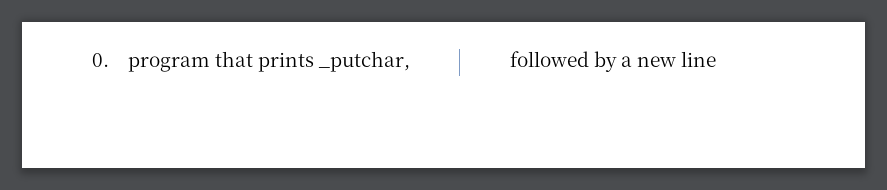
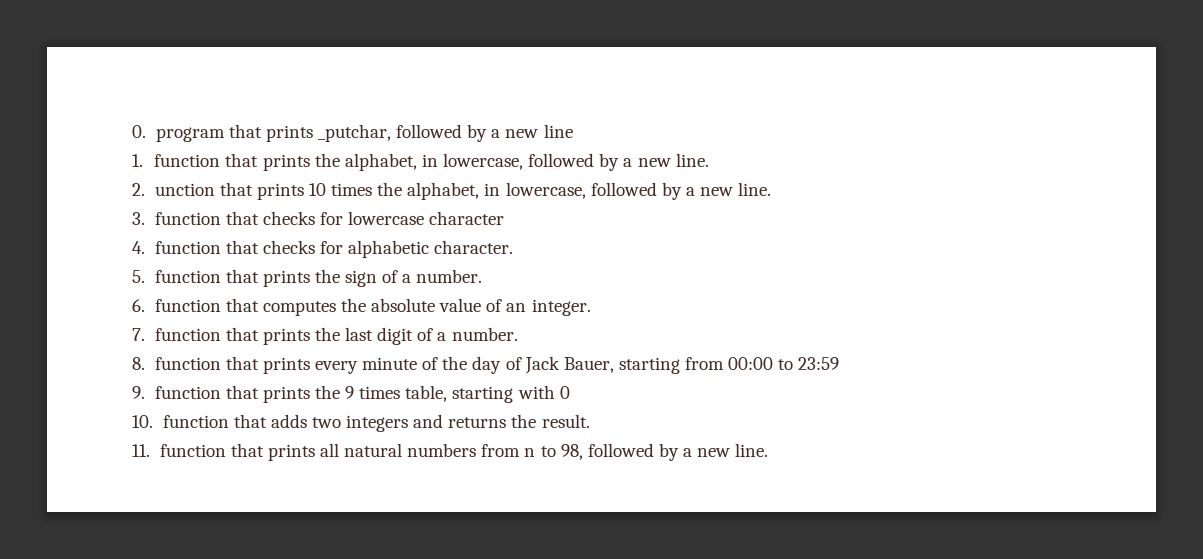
(717, 59) none -> [132,153,709,171] [132,182,772,200] [132,211,505,225] [132,240,514,258] [132,269,483,287] [132,298,591,316] [132,327,518,345] [132,356,840,374] [132,385,570,403] [132,414,590,432] [132,443,769,461] // 1. function that prints the alphabet, in lowercase, followed by a new line. // 2. unction that prints 10 times the alphabet, in lowercase, followed by a new line. // 3. function that checks for lowercase character // 4. function that checks for alphabetic character. // 5. function that prints the sign of a number. // 6. function that computes the absolute value of an integer. // 7. function that prints the last digit of a number. // 8. function that prints every minute of the day of Jack Bauer, starting from 00:00 to 23:59 // 9. function that prints the 9 times table, starting with 0 // 10. function that adds two integers and returns the result. // 11. function that prints all natural numbers from n to 98, followed by a new line.

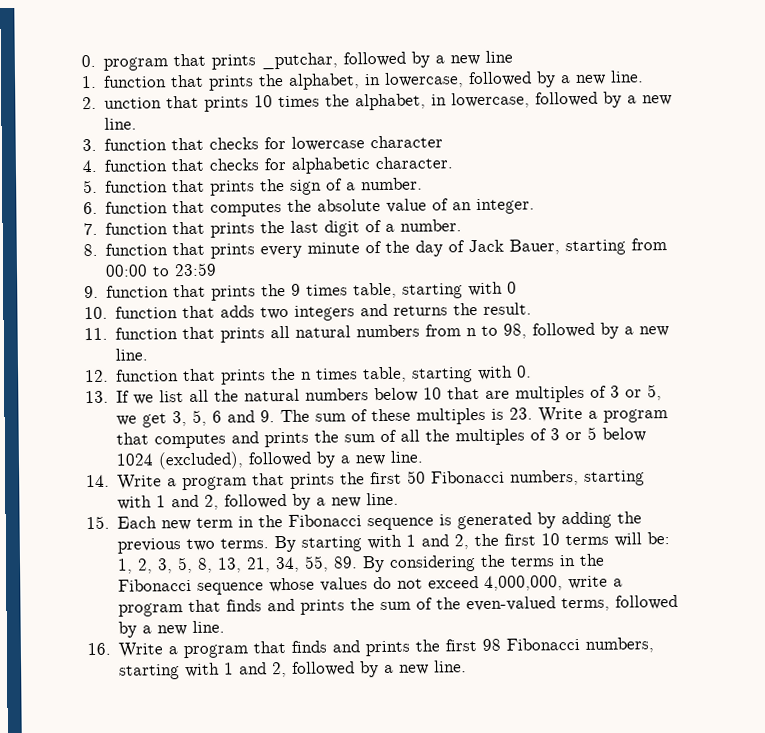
(769, 450) none -> [85,365,533,385] [85,384,663,405] [116,406,669,428] [116,426,647,449] [116,450,424,470] [86,469,646,491] [117,492,400,510] [86,511,643,531] [117,532,671,554] [117,553,606,574] [118,575,624,595] [118,594,679,617] [118,620,226,638] [87,637,655,659] [119,660,468,680] // 12. function that prints the n times table, starting with 0. // 13. If we list all the natural numbers below 10 that are multiples of 3 or 5, we get 3, 5, 6 and 9. The sum of these multiples is 23. Write a program that computes and prints the sum of all the multiples of 3 or 5 below 1024 (excluded), followed by a new line. // 14. Write a program that prints the first 50 Fibonacci numbers, starting with 1 and 2, followed by a new line. // 15. Each new term in the Fibonacci sequence is generated by adding the previous two terms. By starting with 1 and 2, the first 10 terms will be: 1, 2, 3, 5, 8, 13, 21, 34, 55, 89. By considering the terms in the Fibonacci sequence whose values do not exceed 4,000,000, write a program that finds and prints the sum of the even-valued terms, followed by a new line. // 16. Write a program that finds and prints the first 98 Fibonacci numbers, starting with 1 and 2, followed by a new line.

